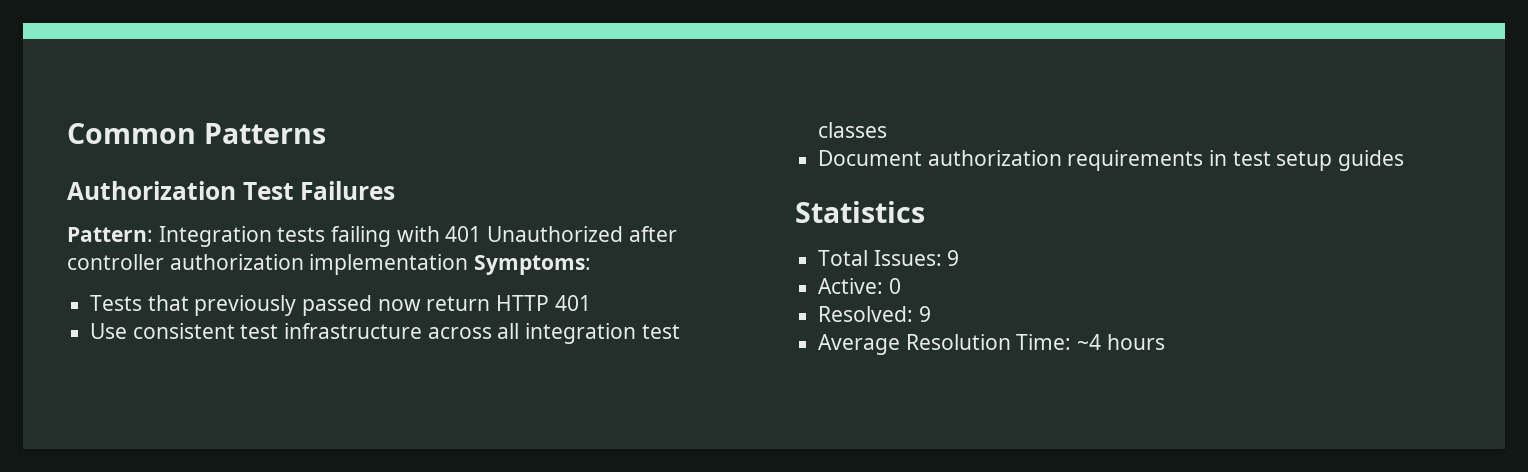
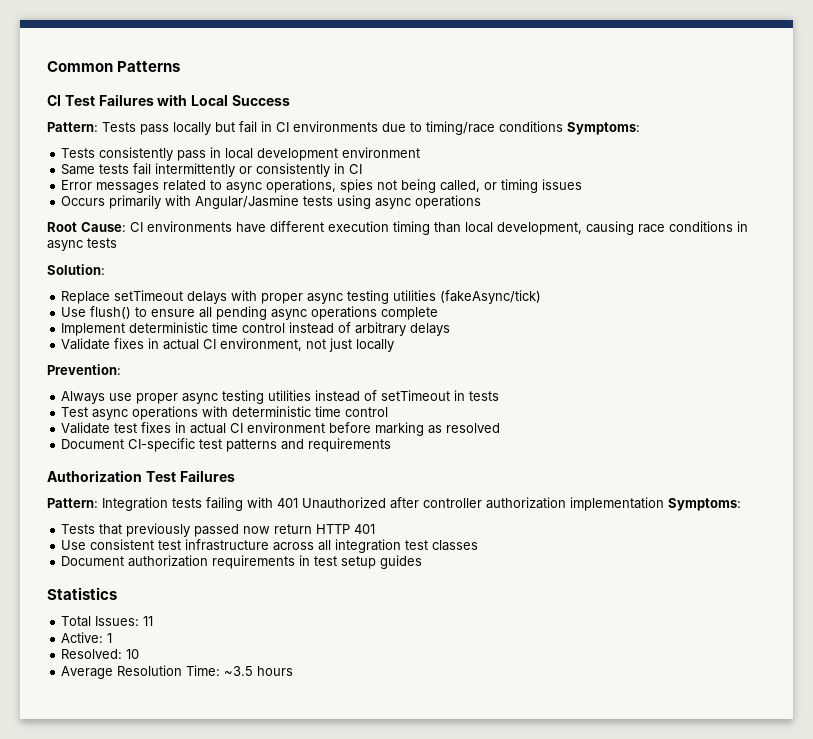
(326, 133) none -> [47,94,290,106] [47,121,640,135] [61,147,421,161] [61,163,363,177] [61,179,583,193] [61,195,482,209] [47,221,748,235] [47,238,117,251] [47,264,105,275] [61,290,542,304] [61,306,439,320] [61,322,451,336] [61,338,395,352] [47,364,121,375] [61,390,500,404] [61,406,389,420] [61,422,501,436] [61,438,392,452] // CI Test Failures with Local Success // Pattern: Tests pass locally but fail in CI environments due to timing/race conditions Symptoms: // Tests consistently pass in local development environment // Same tests fail intermittently or consistently in CI // Error messages related to async operations, spies not being called, or timing issues // Occurs primarily with Angular/Jasmine tests using async operations // Root Cause: CI environments have different execution timing than local development, causing race conditions in async tests // Solution: // Replace setTimeout delays with proper async testing utilities (fakeAsync/tick) // Use flush() to ensure all pending async operations complete // Implement deterministic time control instead of arbitrary delays // Validate fixes in actual CI environment, not just locally // Prevention: // Always use proper async testing utilities instead of setTimeout in tests // Test async operations with deterministic time control // Validate test fixes in actual CI environment before marking as resolved // Document CI-specific test patterns and requirements
[947,250,960,266] 9 -> [143,616,154,626] 11
[888,278,901,294] 0 -> [107,633,113,643] 1
[918,306,931,322] 9 -> [126,649,140,659] 10
[1077,334,1102,350] ~4 -> [224,666,254,676] ~3.5

